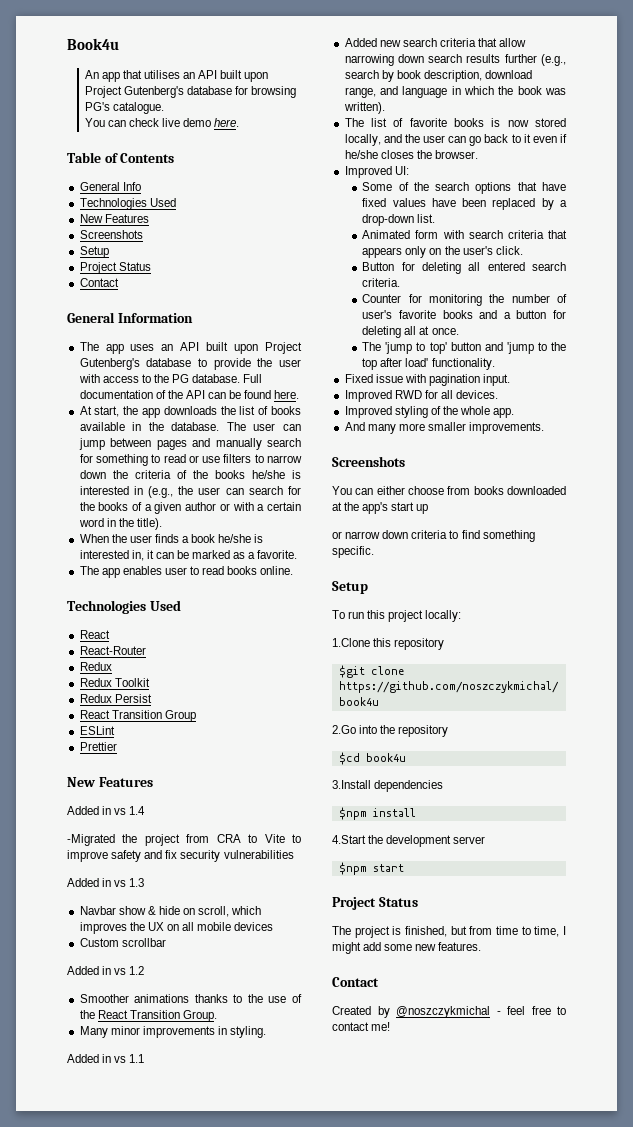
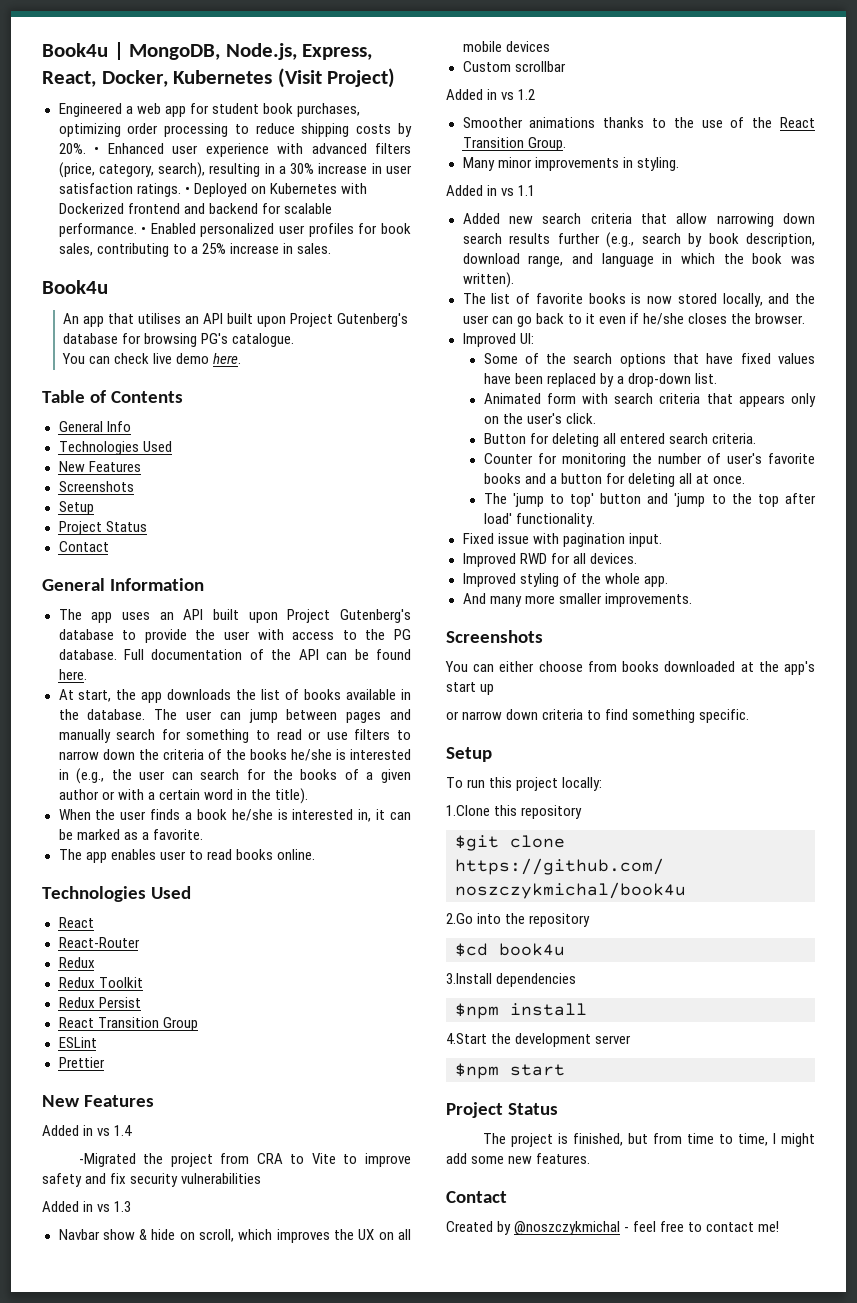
[67,38,119,50] Book4u -> [42,42,373,60] [42,68,396,88] [58,103,360,117] [58,123,412,137] [58,143,411,157] [58,162,412,178] [58,183,367,197] [58,203,332,214] [58,223,412,237] [58,243,331,257] [42,280,108,294] Book4u | MongoDB, Node.js, Express, React, Docker, Kubernetes (Visit Project) // Engineered a web app for student book purchases, optimizing order processing to reduce shipping costs by 20%. • Enhanced user experience with advanced filters (price, category, search), resulting in a 30% increase in user satisfaction ratings. • Deployed on Kubernetes with Dockerized frontend and backend for scalable performance. • Enabled personalized user profiles for book sales, contributing to a 25% increase in sales. // Book4u

